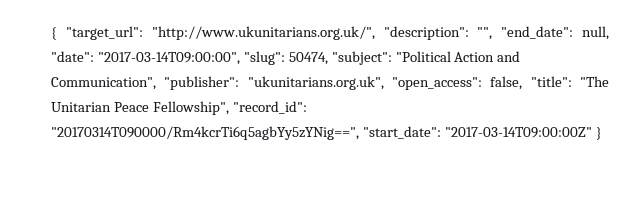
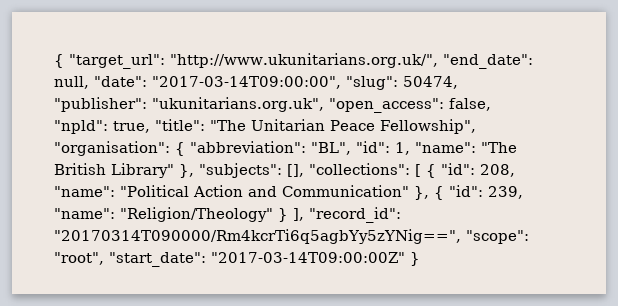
[383,26,493,40] "description": "", -> (438, 60) none
[331,51,521,65] [51,77,156,90] "subject": "Political Action and Communication", -> (458, 82) none
(523, 83) none -> [54,120,150,134] "npld": true,
[232,101,307,114] [51,126,359,140] "record_id": "20170314T090000/Rm4kcrTi6q5agbYy5zYNig==", -> [54,141,517,156] [54,163,515,178] [54,185,523,200] [54,207,401,223] [54,229,529,244] [54,252,104,265] "organisation": { "abbreviation": "BL", "id": 1, "name": "The British Library" }, "subjects": [], "collections": [ { "id": 208, "name": "Political Action and Communication" }, { "id": 239, "name": "Religion/Theology" } ], "record_id": "20170314T090000/Rm4kcrTi6q5agbYy5zYNig==", "scope": "root",

